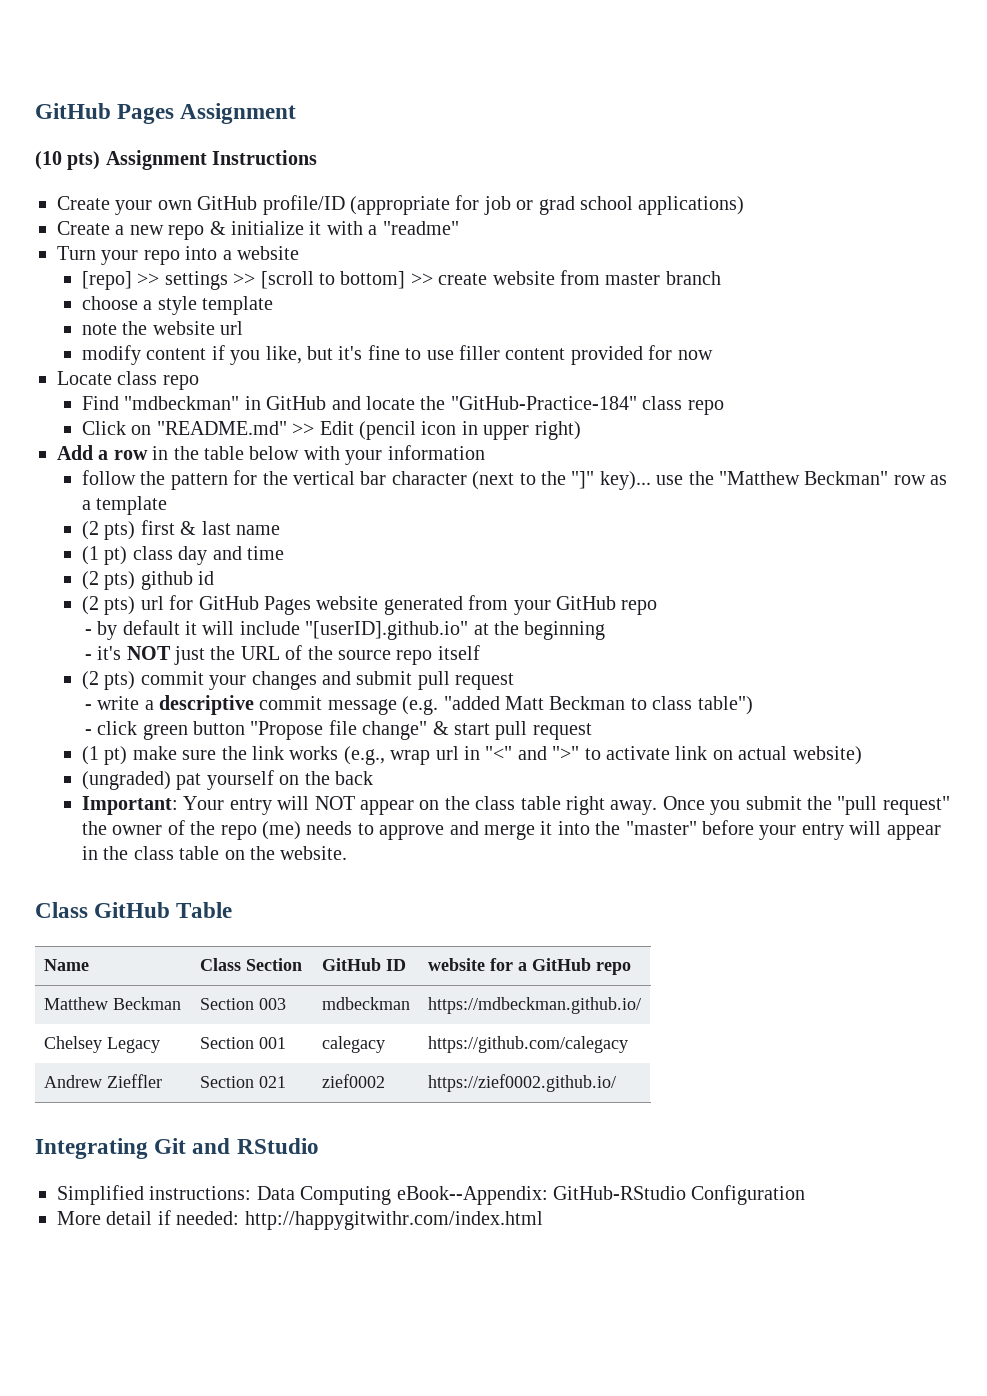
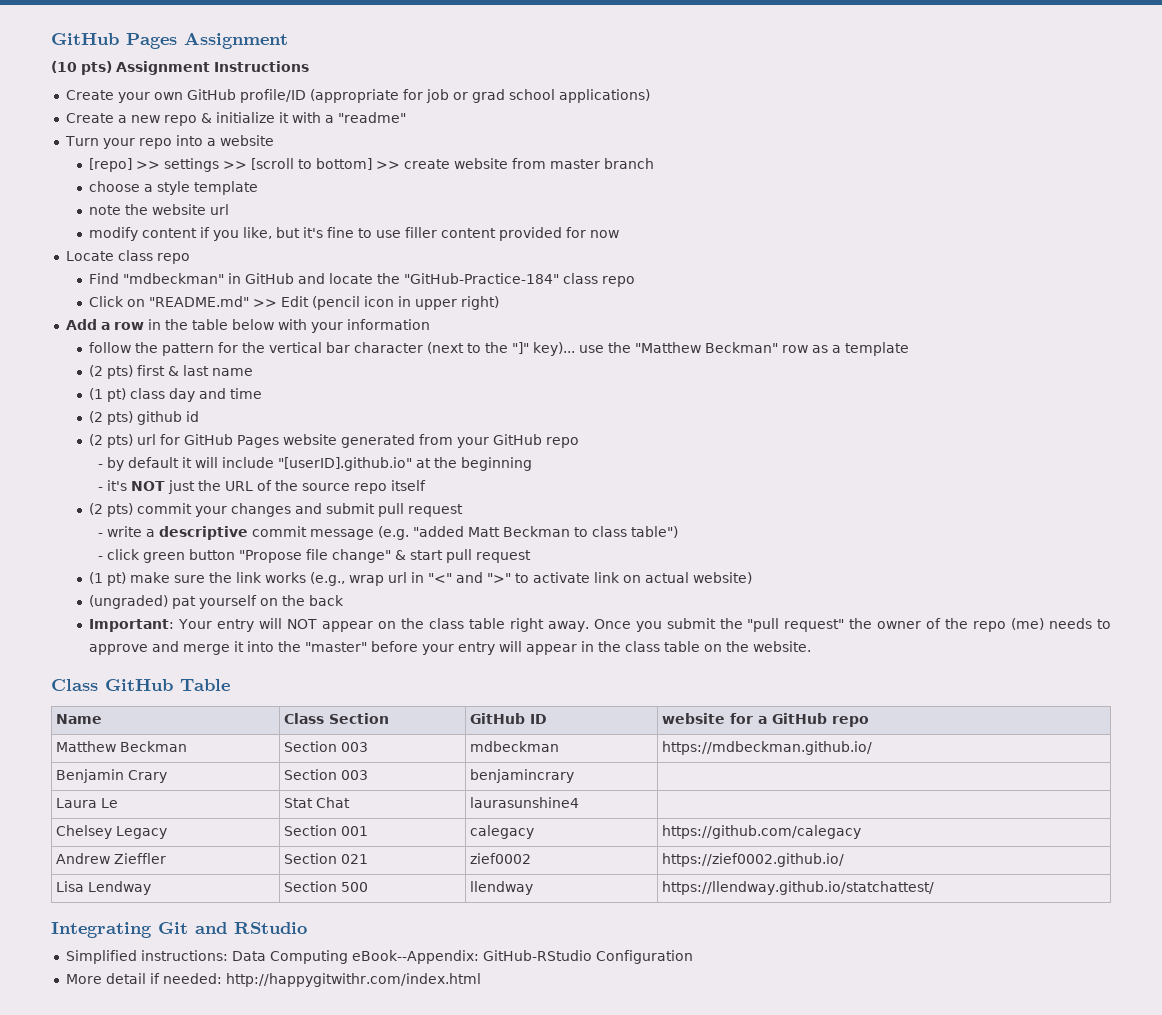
(641, 1005) none -> [56,769,168,783] [284,769,369,780] [470,769,575,783] [56,798,119,808] [284,797,351,808] [470,797,580,808] // Benjamin Crary | Section 003 | benjamincrary | // Laura Le | Stat Chat | laurasunshine4 |
(616, 1083) none -> [56,881,152,895] [284,881,369,892] [470,881,534,895] [662,881,935,895] // Lisa Lendway | Section 500 | llendway | https://llendway.github.io/statchattest/

